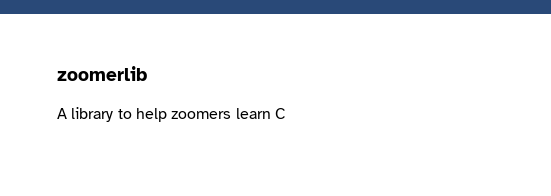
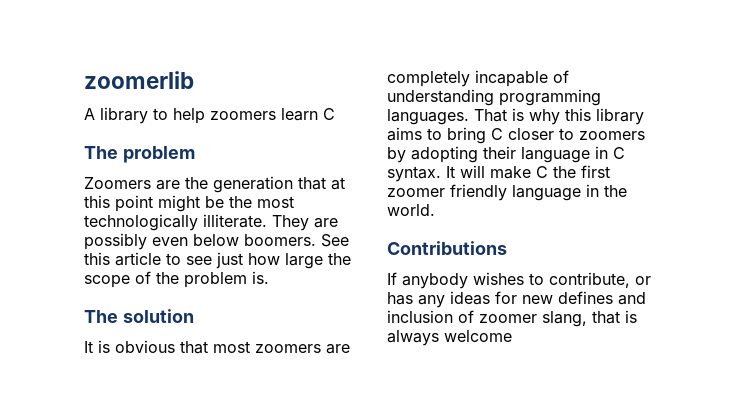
(286, 113) none -> [84,146,195,163] [84,176,345,193] [84,195,294,212] [84,214,338,231] [84,233,349,250] [84,252,351,269] [84,271,269,288] [84,309,194,323] [84,340,350,354] [387,70,569,87] [387,89,601,106] [387,108,644,125] [387,127,645,144] [387,146,625,163] [387,165,610,182] [387,184,627,201] [387,204,435,216] [387,241,507,255] [387,272,651,289] [387,291,646,308] [387,310,637,327] [387,330,512,346] // The problem // Zoomers are the generation that at this point might be the most technologically illiterate. They are possibly even below boomers. See this article to see just how large the scope of the problem is. // The solution // It is obvious that most zoomers are completely incapable of understanding programming languages. That is why this library aims to bring C closer to zoomers by adopting their language in C syntax. It will make C the first zoomer friendly language in the world. // Contributions // If anybody wishes to contribute, or has any ideas for new defines and inclusion of zoomer slang, that is always welcome

